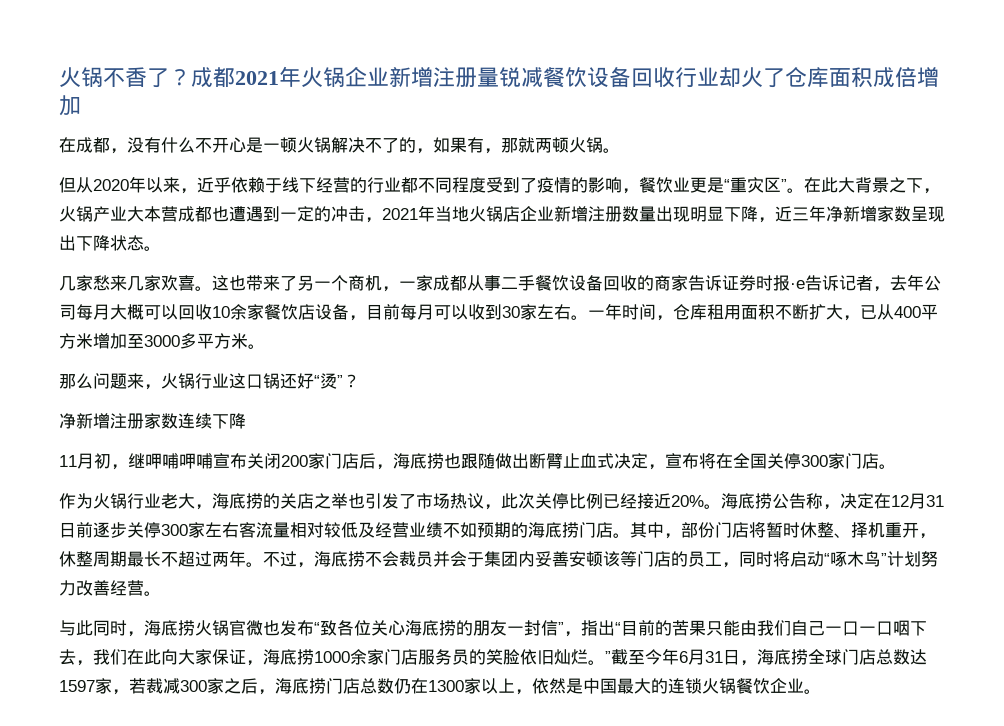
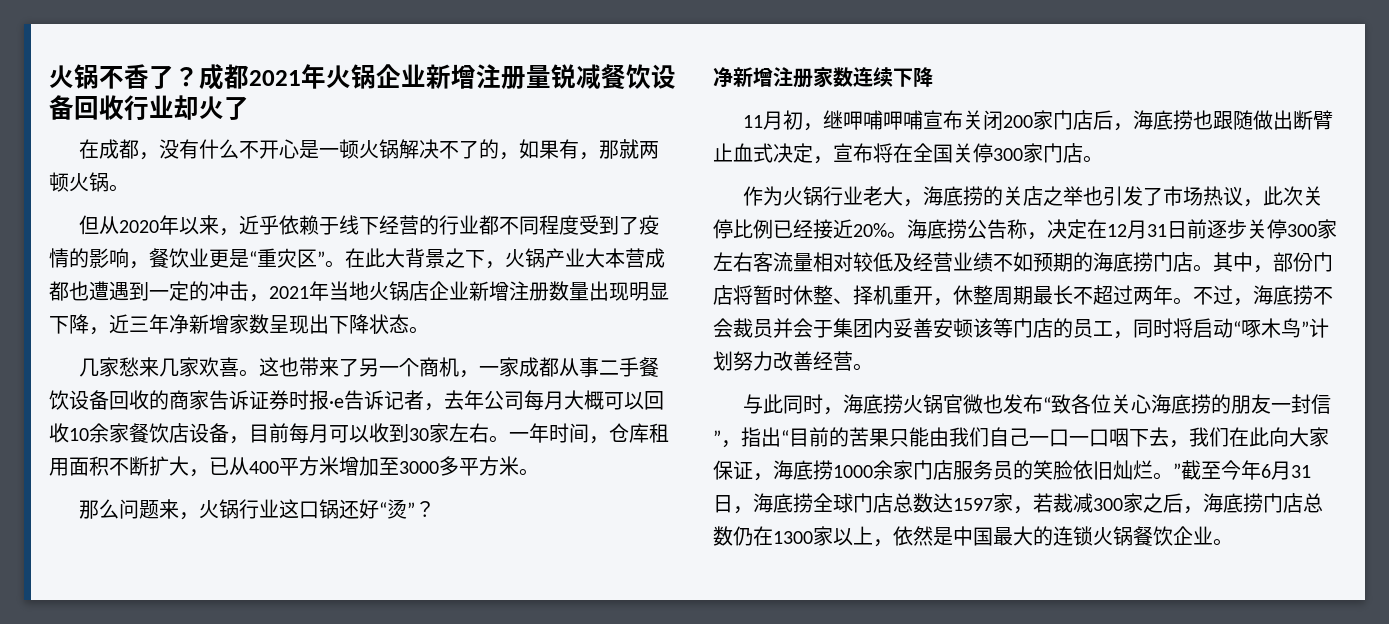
[785,67,939,88] [59,95,81,116] 仓库面积成倍增加 -> (249, 108) none

